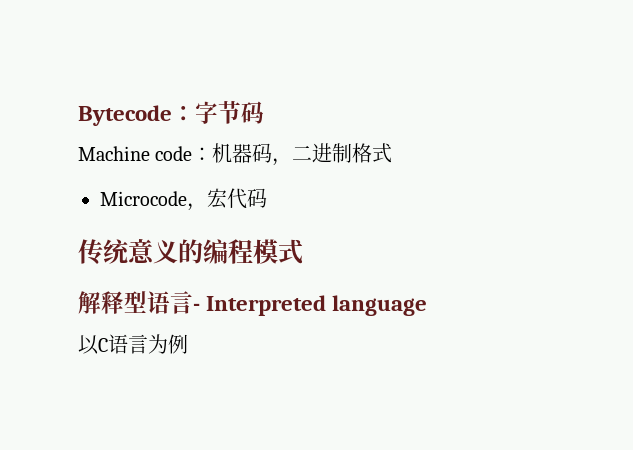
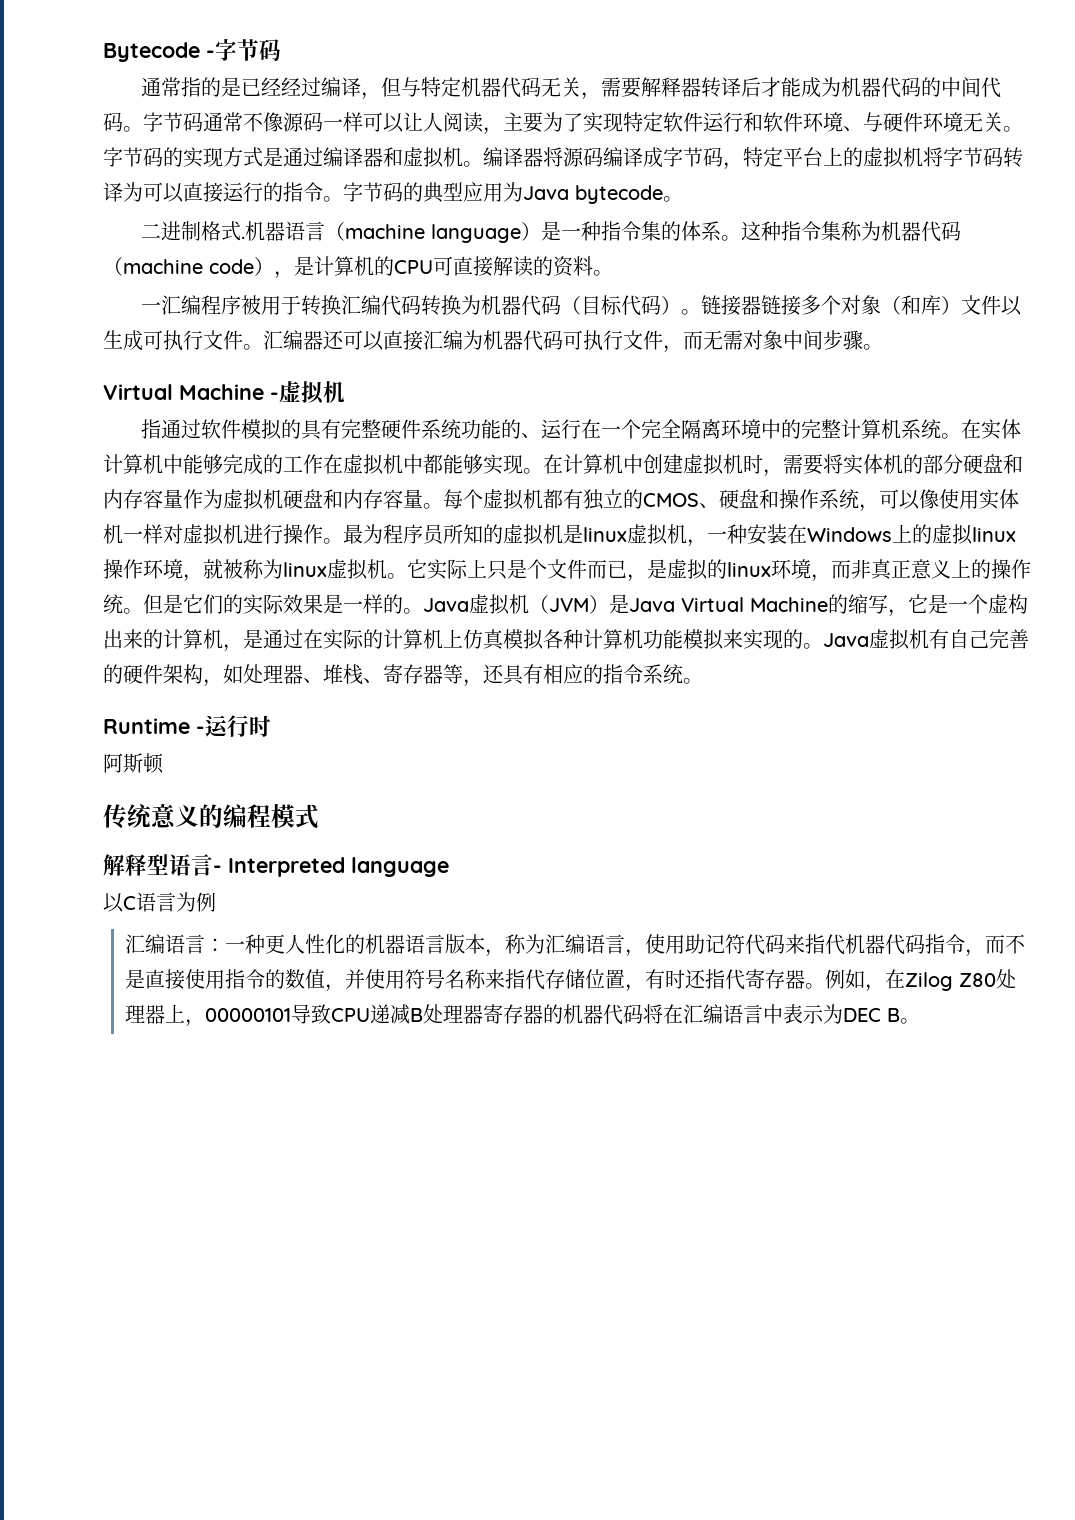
[172,106,195,121] ： -> [206,50,215,58] -
[78,143,393,166] [100,188,267,211] Machine code：机器码，二进制格式 // Microcode，宏代码 -> [141,77,1002,100] [103,112,1023,135] [103,147,1023,170] [103,182,683,204] [141,221,962,243] [103,256,613,279] [141,295,1023,316] [103,330,883,353] [103,381,345,404] [141,419,1022,440] [103,454,1023,477] [103,489,1019,512] [103,524,1016,547] [103,559,1031,582] [103,594,1028,617] [103,629,1029,652] [103,664,703,687] [103,715,271,737] [103,753,164,774] 通常指的是已经经过编译，但与特定机器代码无关，需要解释器转译后才能成为机器代码的中间代码。字节码通常不像源码一样可以让人阅读，主要为了实现特定软件运行和软件环境、与硬件环境无关。字节码的实现方式是通过编译器和虚拟机。编译器将源码编译成字节码，特定平台上的虚拟机将字节码转译为可以直接运行的指令。字节码的典型应用为Java bytecode。 // 二进制格式.机器语言（machine language）是一种指令集的体系。这种指令集称为机器代码（machine code），是计算机的CPU可直接解读的资料。 // 一汇编程序被用于转换汇编代码转换为机器代码（目标代码）。链接器链接多个对象（和库）文件以生成可执行文件。汇编器还可以直接汇编为机器代码可执行文件，而无需对象中间步骤。 // Virtual Machine -虚拟机 // 指通过软件模拟的具有完整硬件系统功能的、运行在一个完全隔离环境中的完整计算机系统。在实体计算机中能够完成的工作在虚拟机中都能够实现。在计算机中创建虚拟机时，需要将实体机的部分硬盘和内存容量作为虚拟机硬盘和内存容量。每个虚拟机都有独立的CMOS、硬盘和操作系统，可以像使用实体机一样对虚拟机进行操作。最为程序员所知的虚拟机是linux虚拟机，一种安装在Windows上的虚拟linux操作环境，就被称为linux虚拟机。它实际上只是个文件而已，是虚拟的linux环境，而非真正意义上的操作统。但是它们的实际效果是一样的。Java虚拟机（JVM）是Java Virtual Machine的缩写，它是一个虚构出来的计算机，是通过在实际的计算机上仿真模拟各种计算机功能模拟来实现的。Java虚拟机有自己完善的硬件架构，如处理器、堆栈、寄存器等，还具有相应的指令系统。 // Runtime -运行时 // 阿斯顿
(188, 344) none -> [125,934,1026,957] [125,969,1017,992] [125,1004,921,1027] // 汇编语言：一种更人性化的机器语言版本，称为汇编语言，使用助记符代码来指代机器代码指令，而不是直接使用指令的数值，并使用符号名称来指代存储位置，有时还指代寄存器。例如，在Zilog Z80处理器上，00000101导致CPU递减B处理器寄存器的机器代码将在汇编语言中表示为DEC B。

